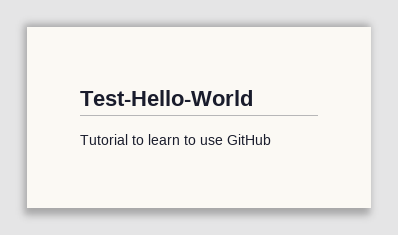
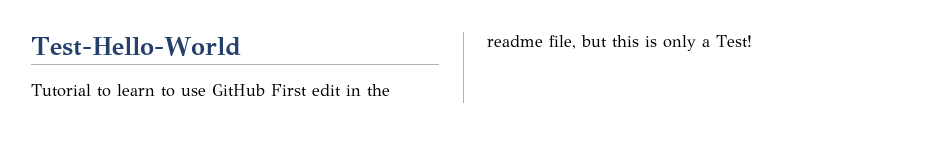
(271, 139) none -> [270,84,390,96] [487,35,752,51] First edit in the readme file, but this is only a Test!

